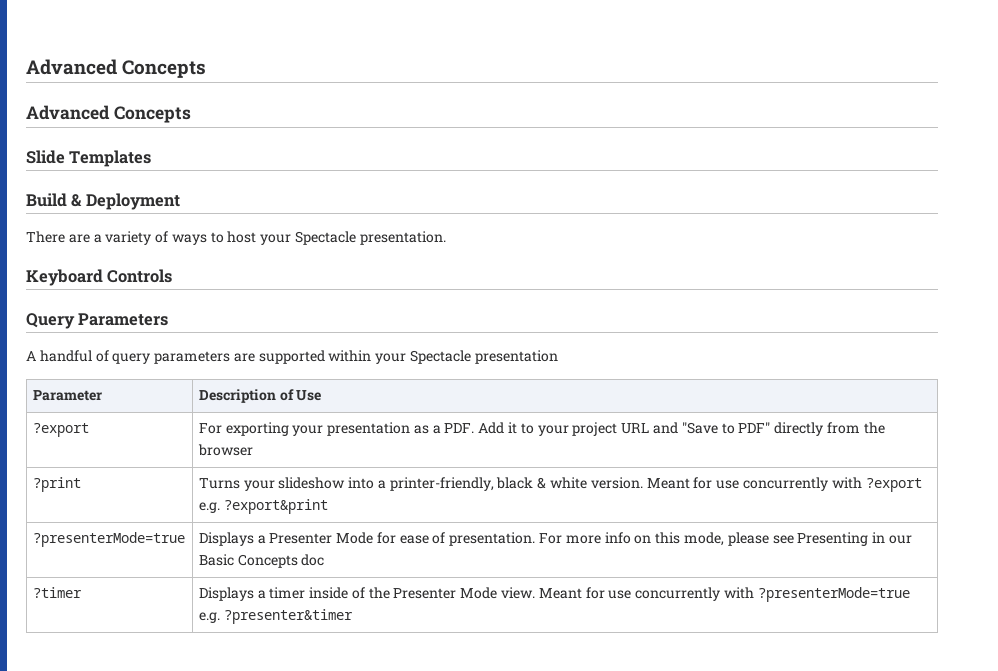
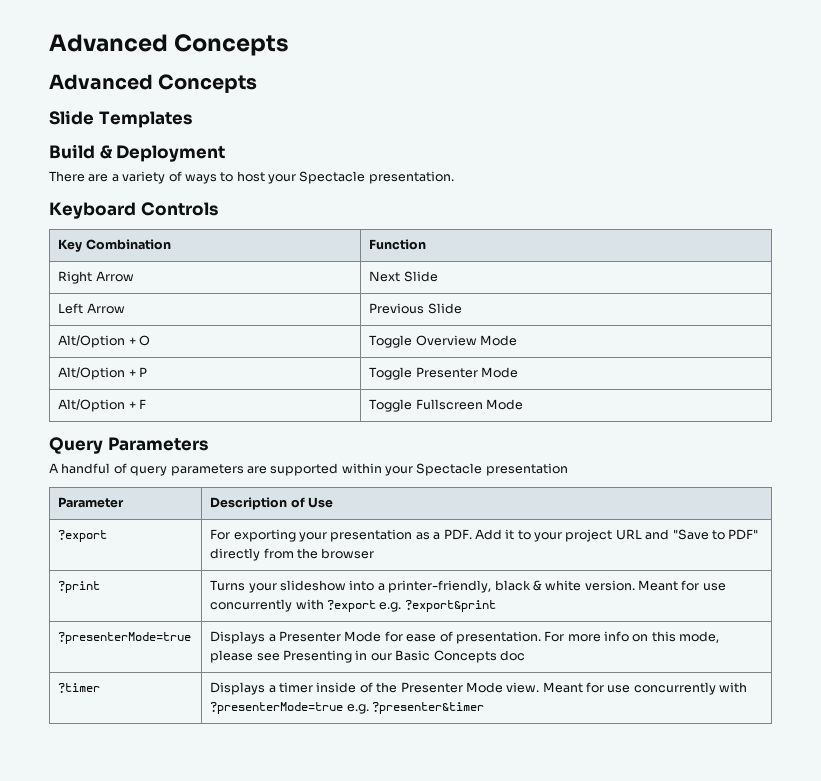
(173, 276) none -> [58,239,171,252] [369,239,427,250] [58,271,134,284] [369,271,438,282] [58,303,125,314] [369,303,462,314] [58,335,151,348] [369,335,518,348] [58,367,148,380] [369,367,519,380] [58,399,147,412] [369,399,524,412] // Key Combination | Function // Right Arrow | Next Slide // Left Arrow | Previous Slide // Alt/Option + O | Toggle Overview Mode // Alt/Option + P | Toggle Presenter Mode // Alt/Option + F | Toggle Fullscreen Mode

